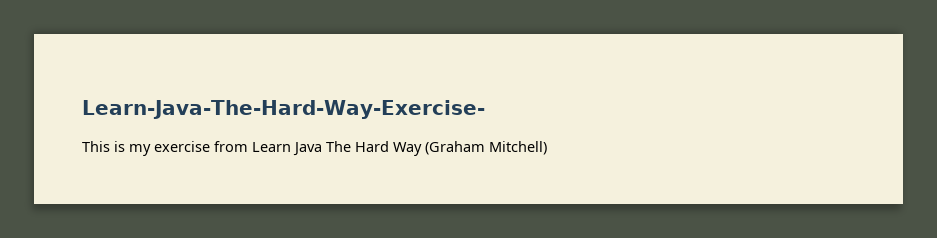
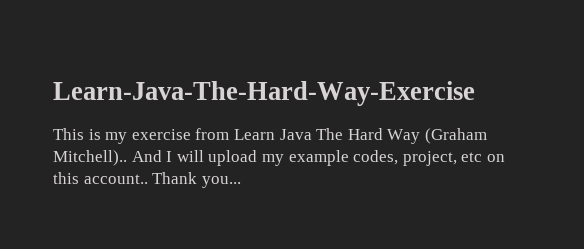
[82,100,485,119] Learn-Java-The-Hard-Way-Exercise- -> [53,81,475,106] Learn-Java-The-Hard-Way-Exercise
[489,141,547,155] Mitchell) -> [53,150,505,166] [53,172,241,188] Mitchell).. And I will upload my example codes, project, etc on this account.. Thank you...

